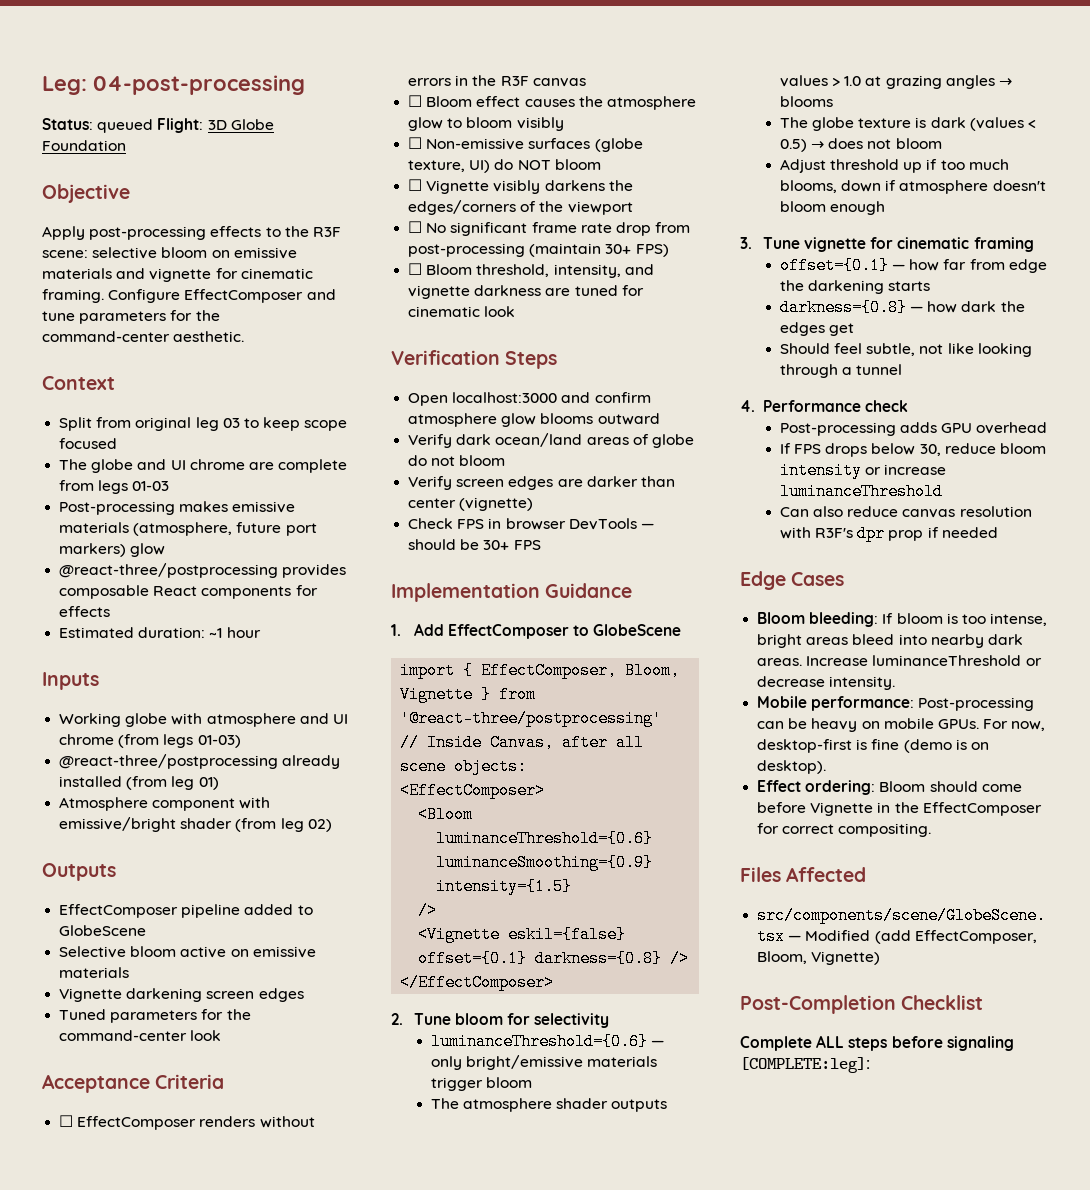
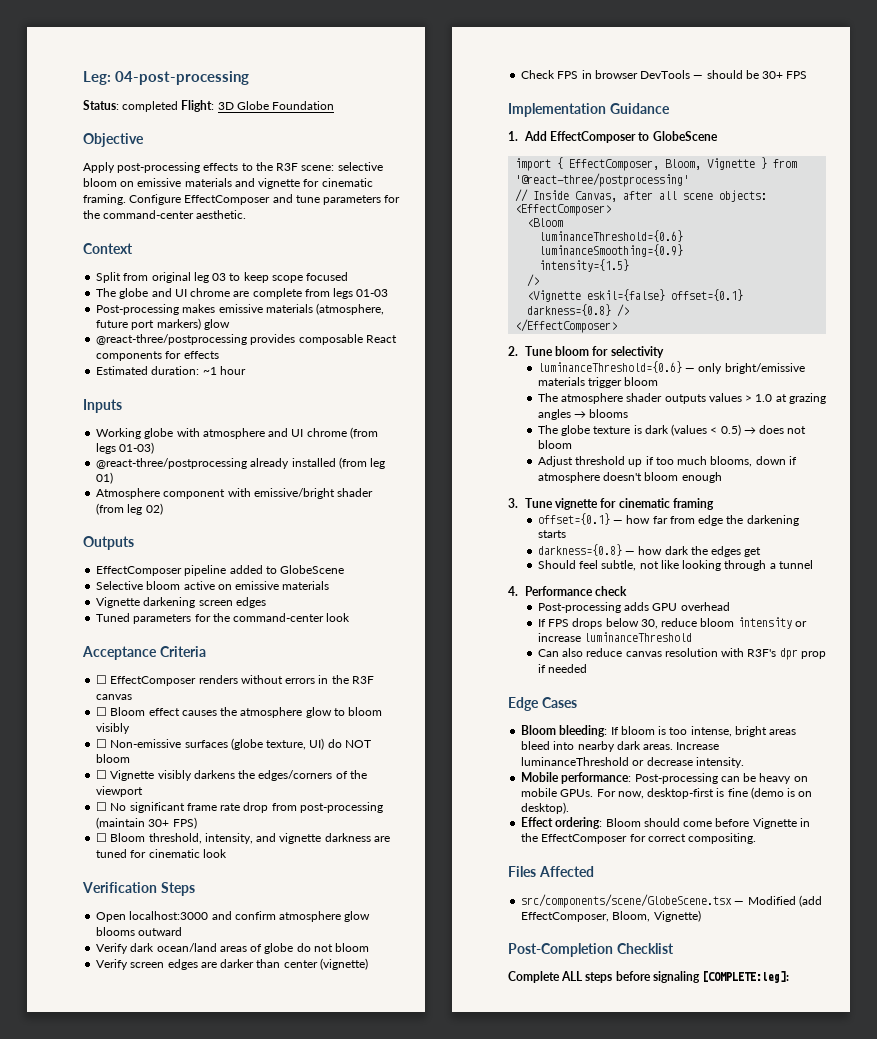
[97,119,154,133] queued -> [122,101,179,112] completed

